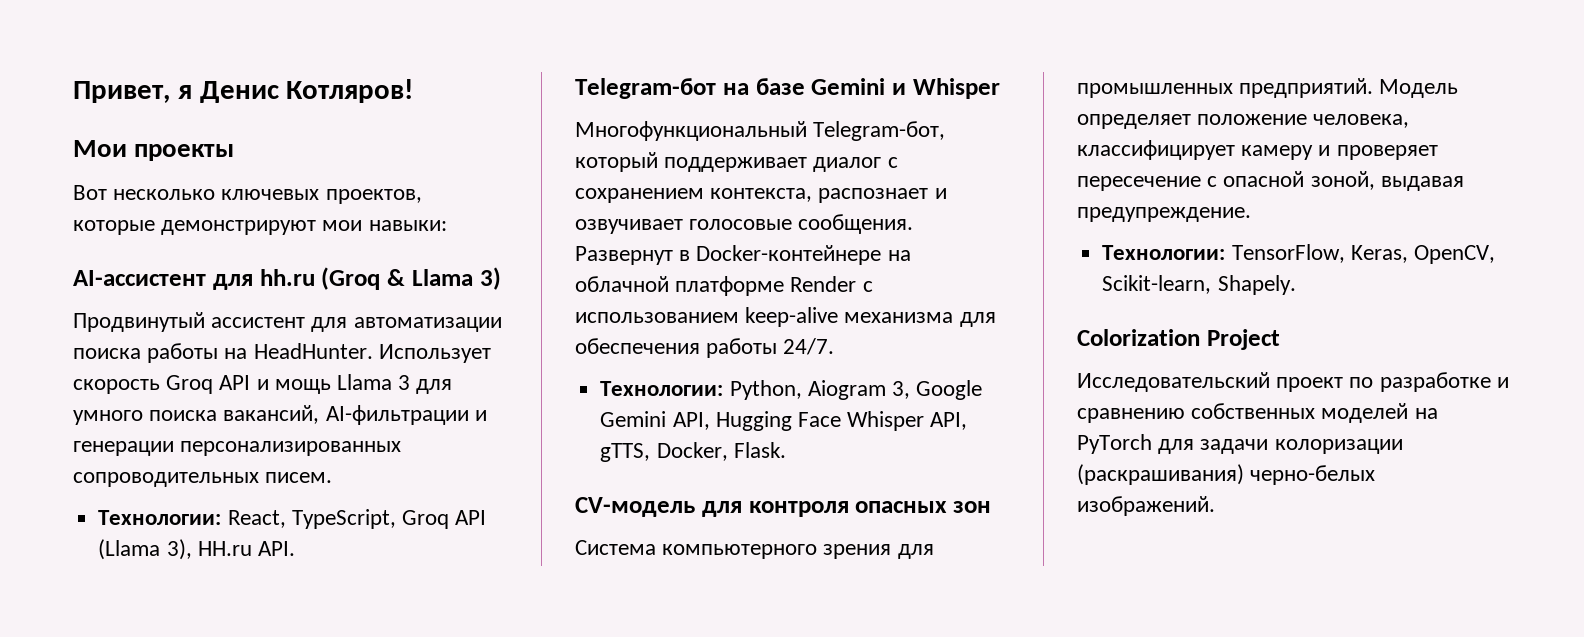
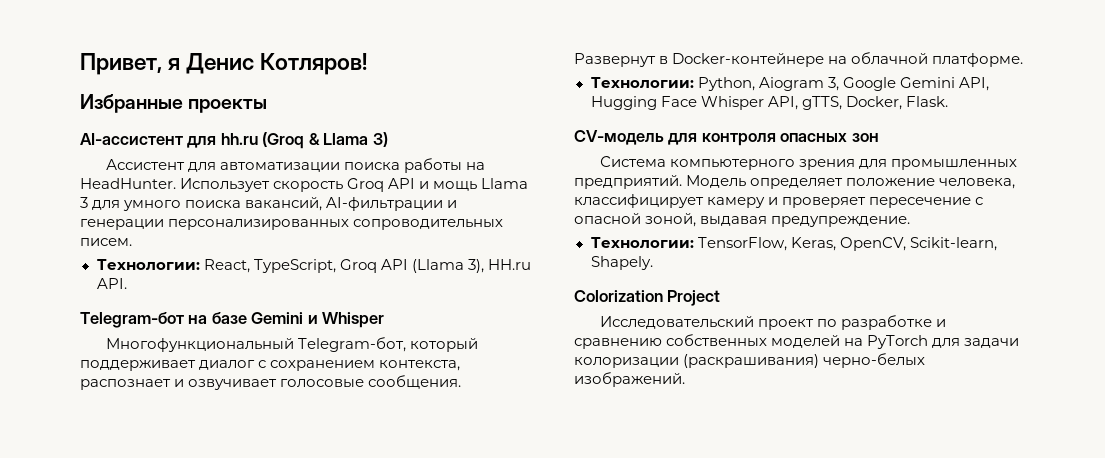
[73,140,127,157] Мои -> [80,94,183,113] Избранные
[73,185,422,204] [73,220,447,235] // Вот несколько ключевых проектов, которые демонстрируют мои навыки: -> (268, 106) none
[73,312,306,332] Продвинутый ассистент -> [105,159,185,170] Ассистент
[675,276,873,296] [575,307,996,327] [575,338,835,358] платформе Render с использованием keep-alive механизма для обеспечения работы 24/7. -> [932,53,1024,67] платформе.

